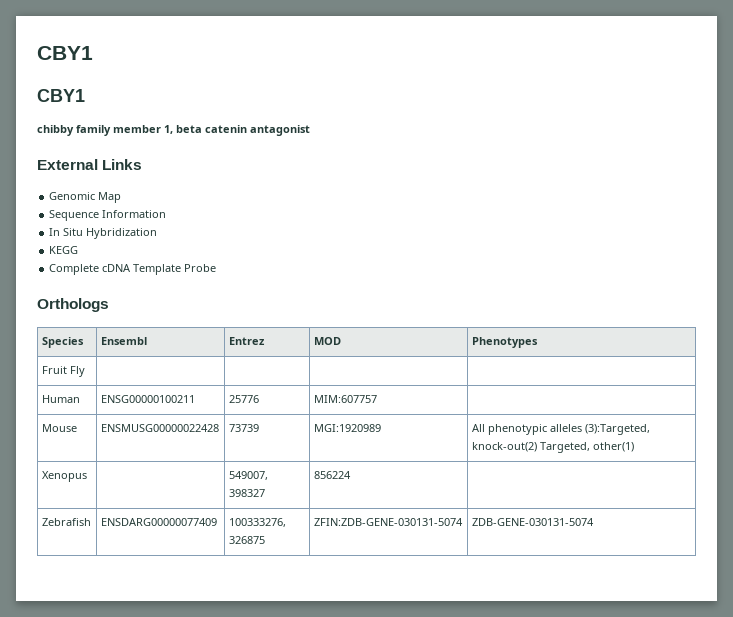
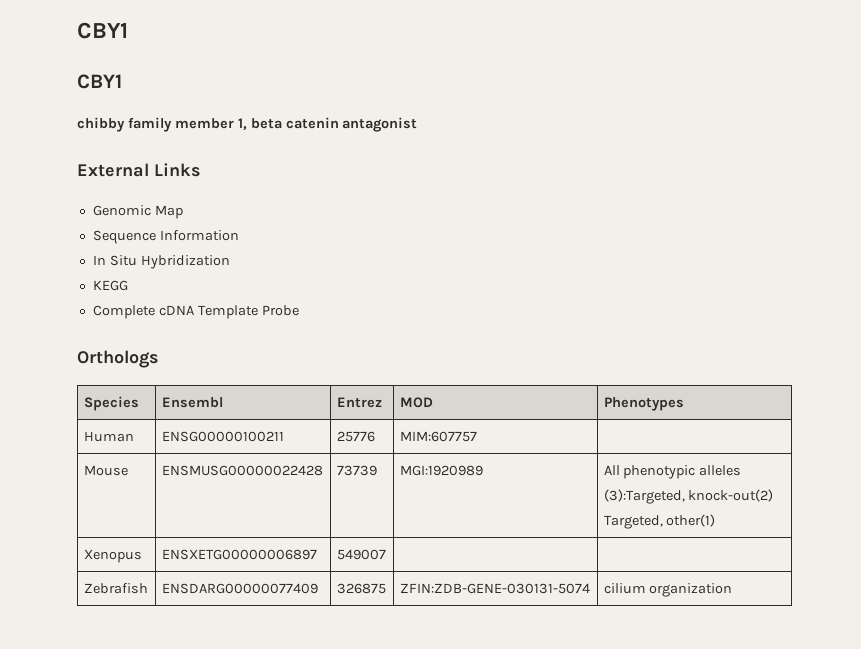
[41,366,85,377] // Fruit Fly | | | | -> (684, 404) none
[228,471,268,480] [228,489,265,497] [313,471,351,479] | 549007, 398327 | 856224 -> [161,549,317,560] [336,549,386,560] ENSXETG00000006897 | 549007 |
[228,518,286,527] 100333276, -> (318, 588) none
[471,518,594,526] ZDB-GENE-030131-5074 -> [603,583,733,597] cilium organization

